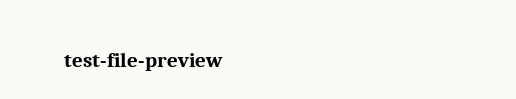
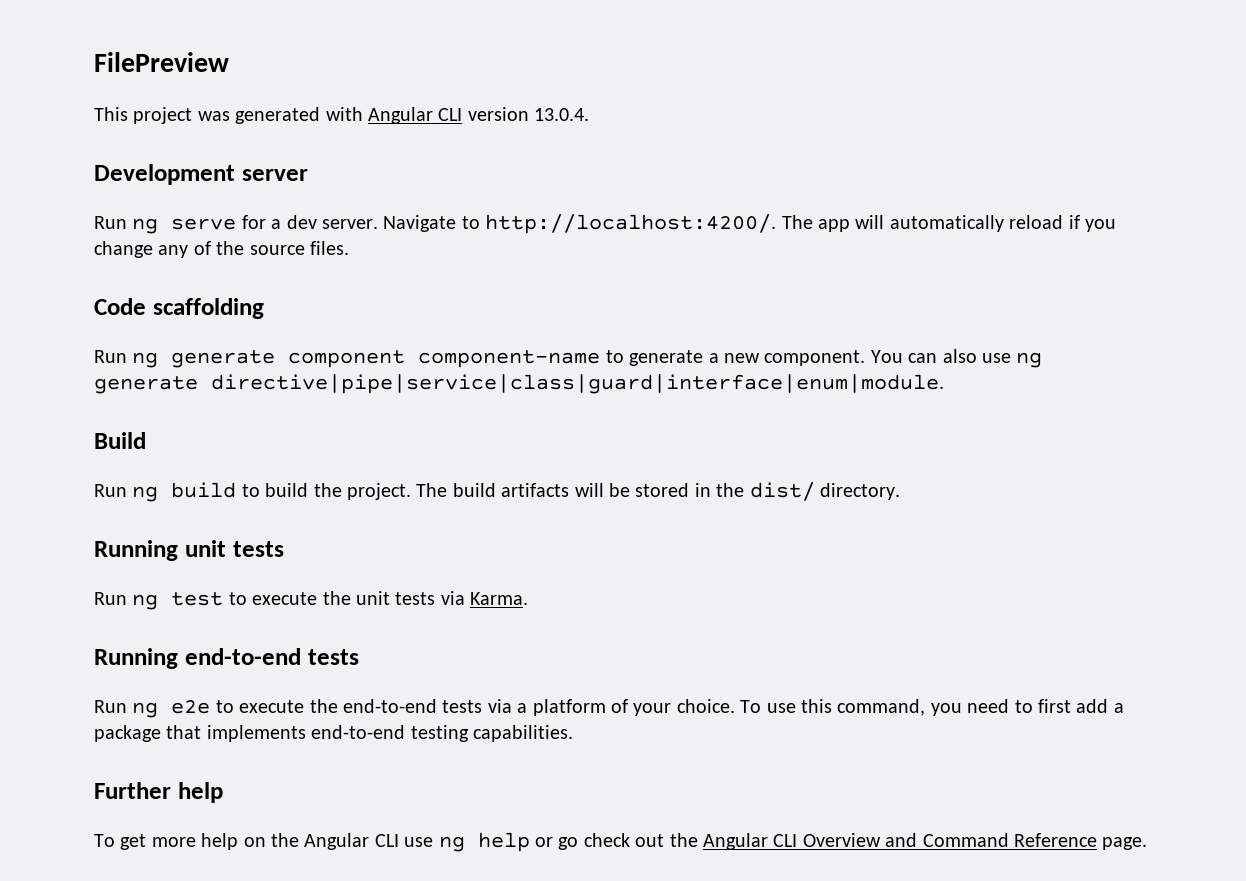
[64,52,223,71] test-file-preview -> [94,52,229,72] [94,107,590,124] [94,164,308,185] [94,214,1116,234] [94,241,349,258] [94,298,264,319] [94,349,1043,368] [94,374,944,394] [94,432,146,449] [94,482,900,502] [94,540,284,561] [94,591,529,610] [94,648,359,669] [94,699,1124,718] [94,725,573,742] [94,782,223,803] [94,832,1148,852] FilePreview // This project was generated with Angular CLI version 13.0.4. // Development server // Run ng serve for a dev server. Navigate to http://localhost:4200/. The app will automatically reload if you change any of the source files. // Code scaffolding // Run ng generate component component-name to generate a new component. You can also use ng generate directive|pipe|service|class|guard|interface|enum|module. // Build // Run ng build to build the project. The build artifacts will be stored in the dist/ directory. // Running unit tests // Run ng test to execute the unit tests via Karma. // Running end-to-end tests // Run ng e2e to execute the end-to-end tests via a platform of your choice. To use this command, you need to first add a package that implements end-to-end testing capabilities. // Further help // To get more help on the Angular CLI use ng help or go check out the Angular CLI Overview and Command Reference page.

